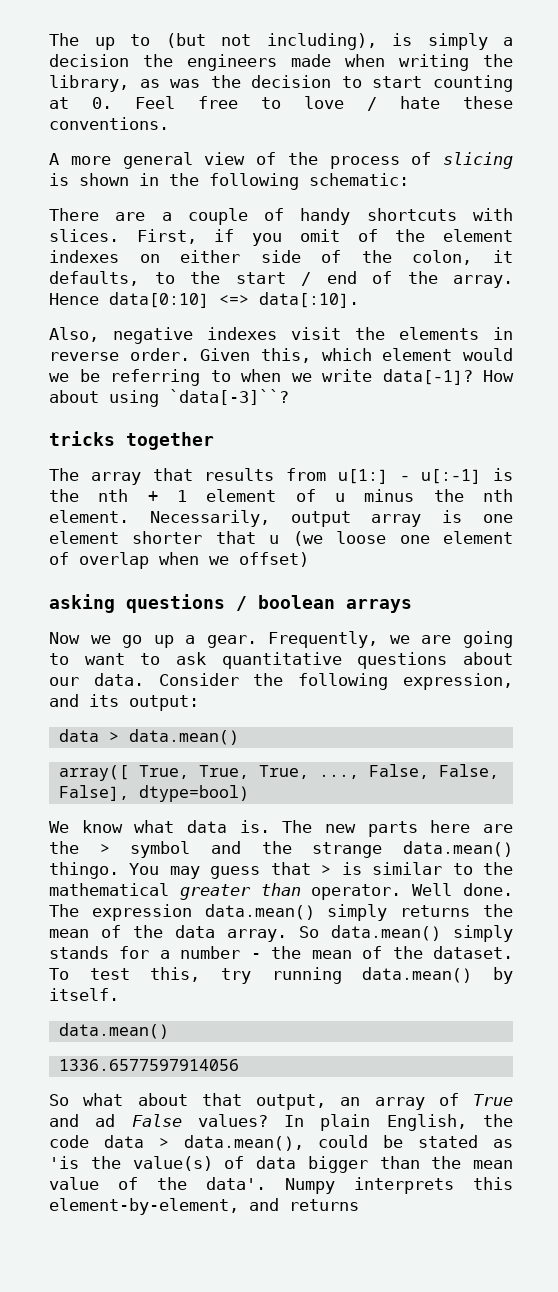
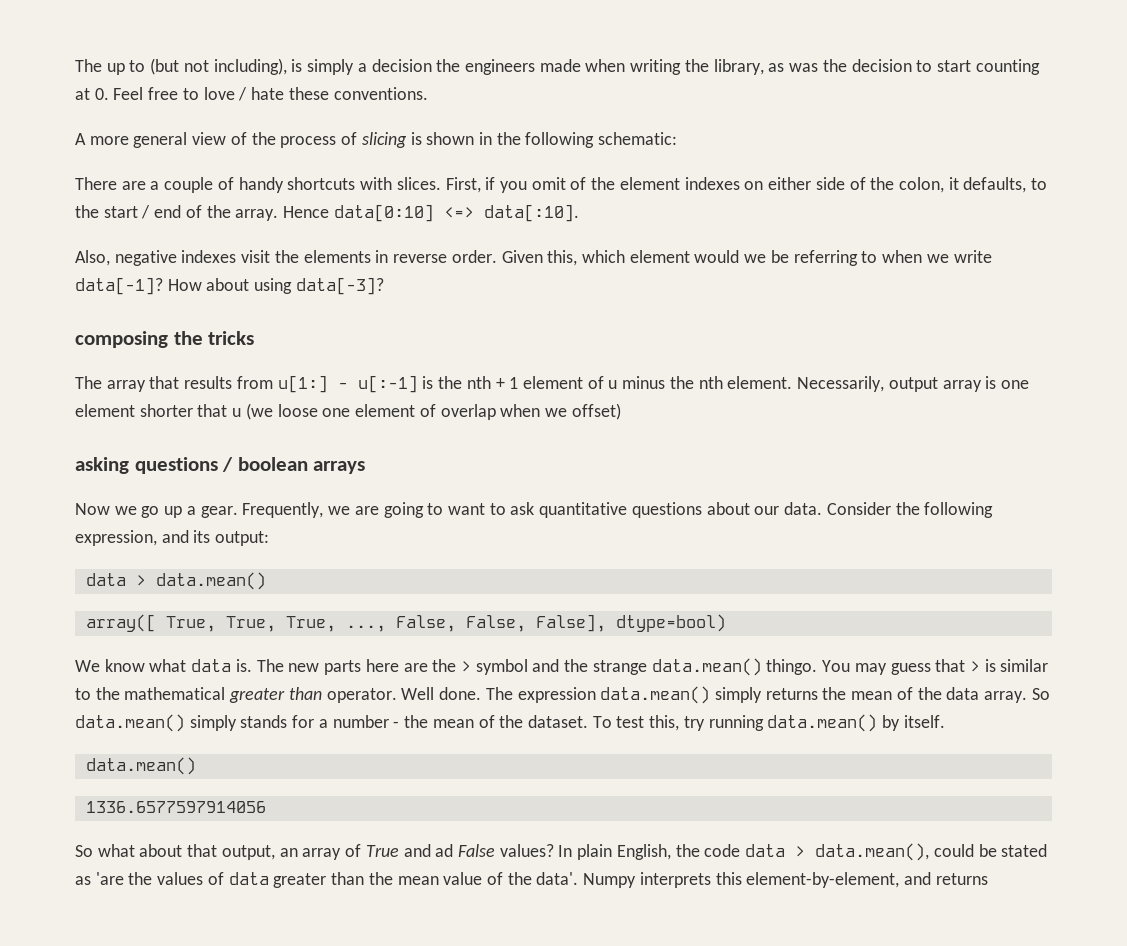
[169,389,289,405] `data[-3]``? // -> [295,277,384,295] [75,331,203,348] data[-3]? // composing the
[126,432,214,450] together -> (255, 338) none
[49,1156,213,1171] 'is the value(s) -> [95,872,204,885] 'are the values
[307,1156,368,1173] bigger -> [273,873,327,888] greater

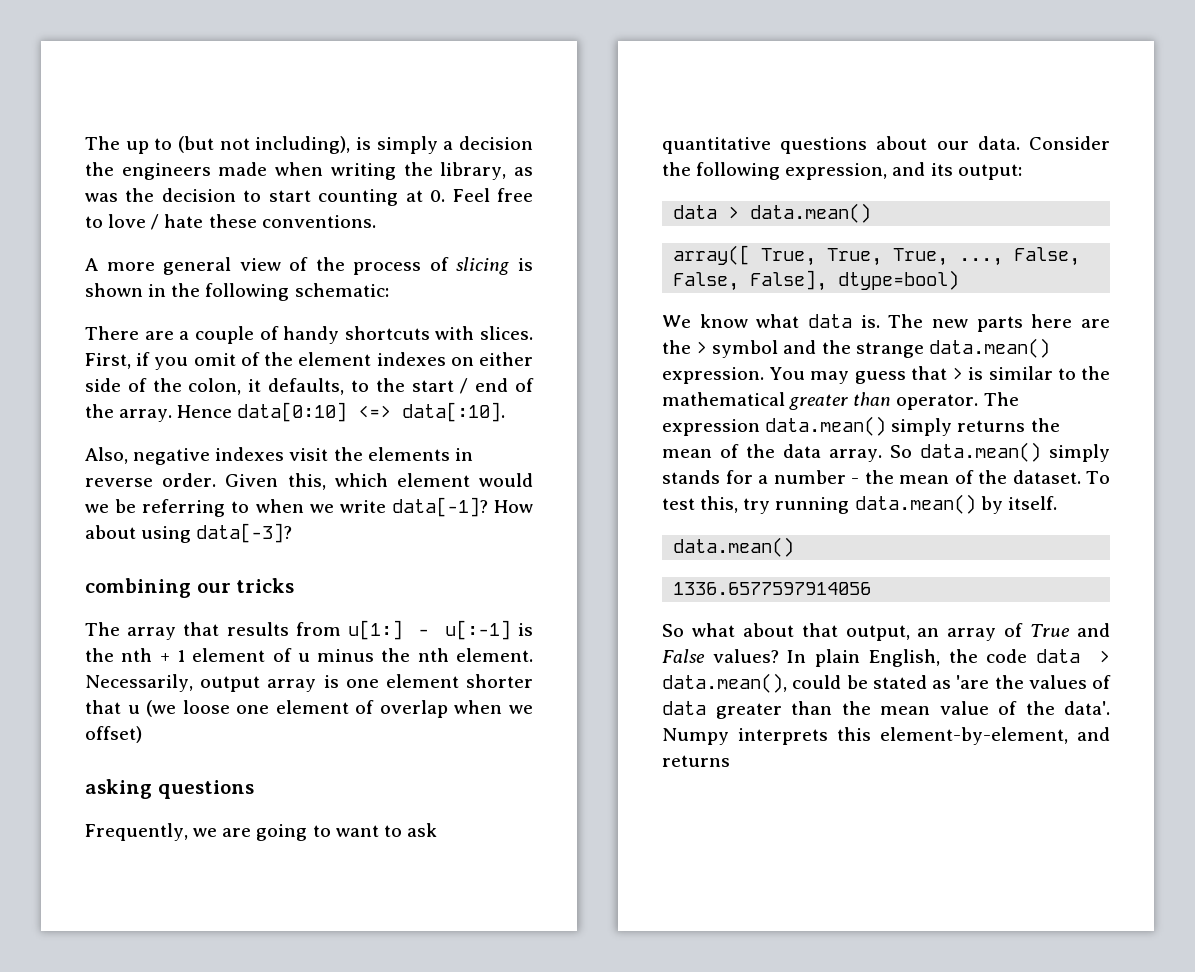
[75,331,203,348] composing the -> [85,578,231,598] combining our
[222,457,366,474] [75,503,238,518] / boolean arrays // Now we go up a gear. -> (254, 789) //
[766,659,818,675] thingo. -> [662,367,764,384] expression.
[401,687,482,700] Well done. -> (979, 402) none
[435,844,454,857] ad -> (1110, 630) none

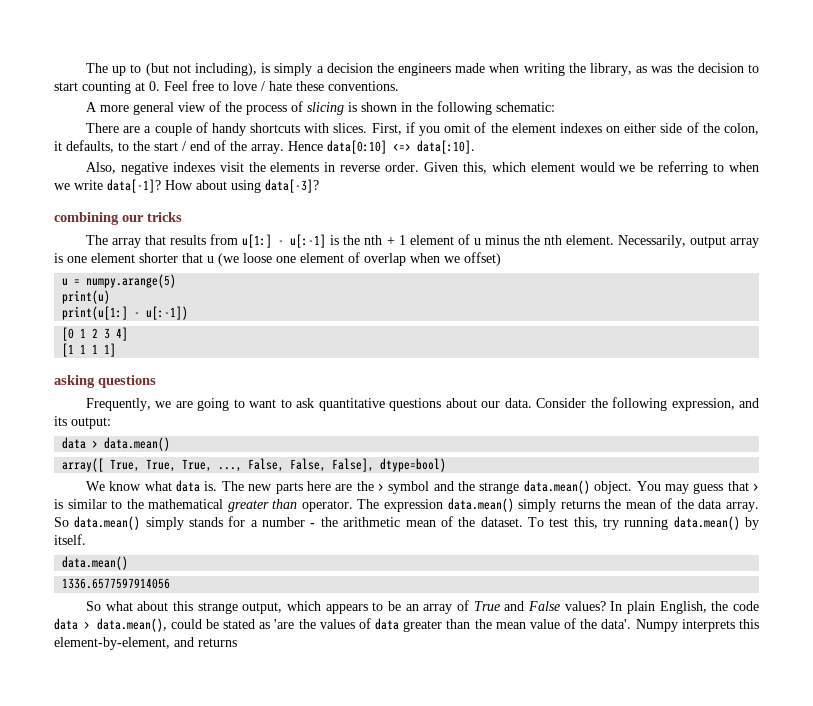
(142, 734) none -> [62,274,177,288] [62,290,111,304] [62,306,189,320] [62,327,129,341] [62,343,117,357] // u = numpy.arange(5) // print(u) // print(u[1:] - u[:-1]) // [0 1 2 3 4] // [1 1 1 1]
[662,367,764,384] expression. -> [594,481,633,494] object.
(894, 477) none -> [343,517,401,527] arithmetic
[801,623,910,641] that output, -> [172,601,401,614] this strange output, which appears to be

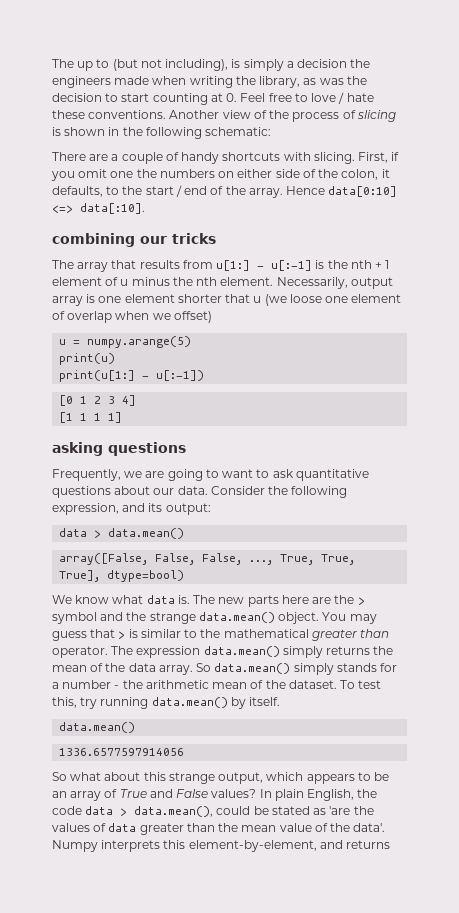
[85,102,174,115] // A more general -> [169,110,220,119] Another
[333,123,368,133] slices. -> [313,152,355,164] slicing.
[474,122,602,133] of the element indexes -> [110,169,215,178] one the numbers
[85,161,760,175] [54,179,319,193] // Also, negative indexes visit the elements in reverse order. Given this, which element would we be referring to when we write data[-1]? How about using data[-3]? -> (145, 208) none
[62,458,375,472] array([ True, True, True, ..., False, False, False], -> [59,553,356,565] [59,570,101,582] array([False, False, False, ..., True, True, True],

